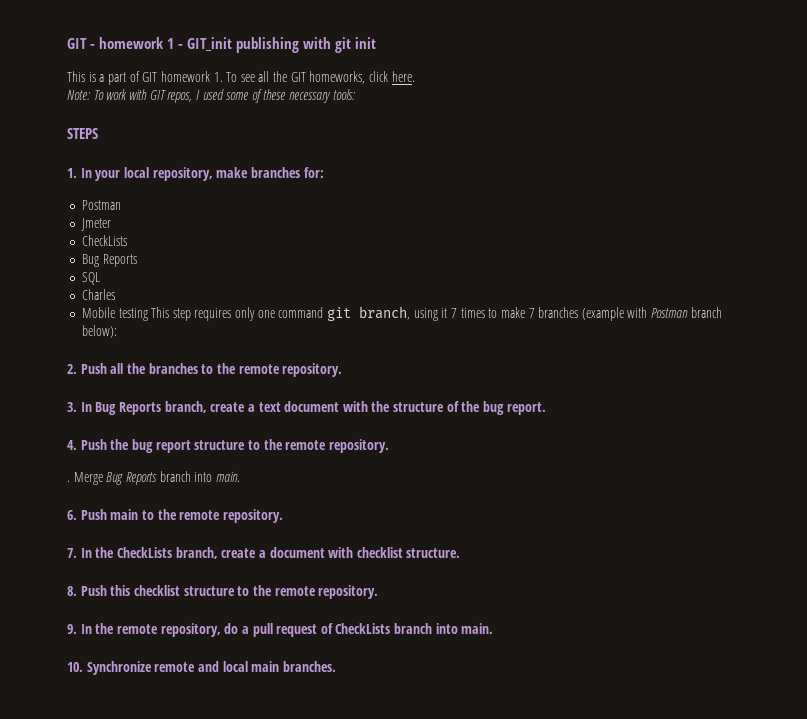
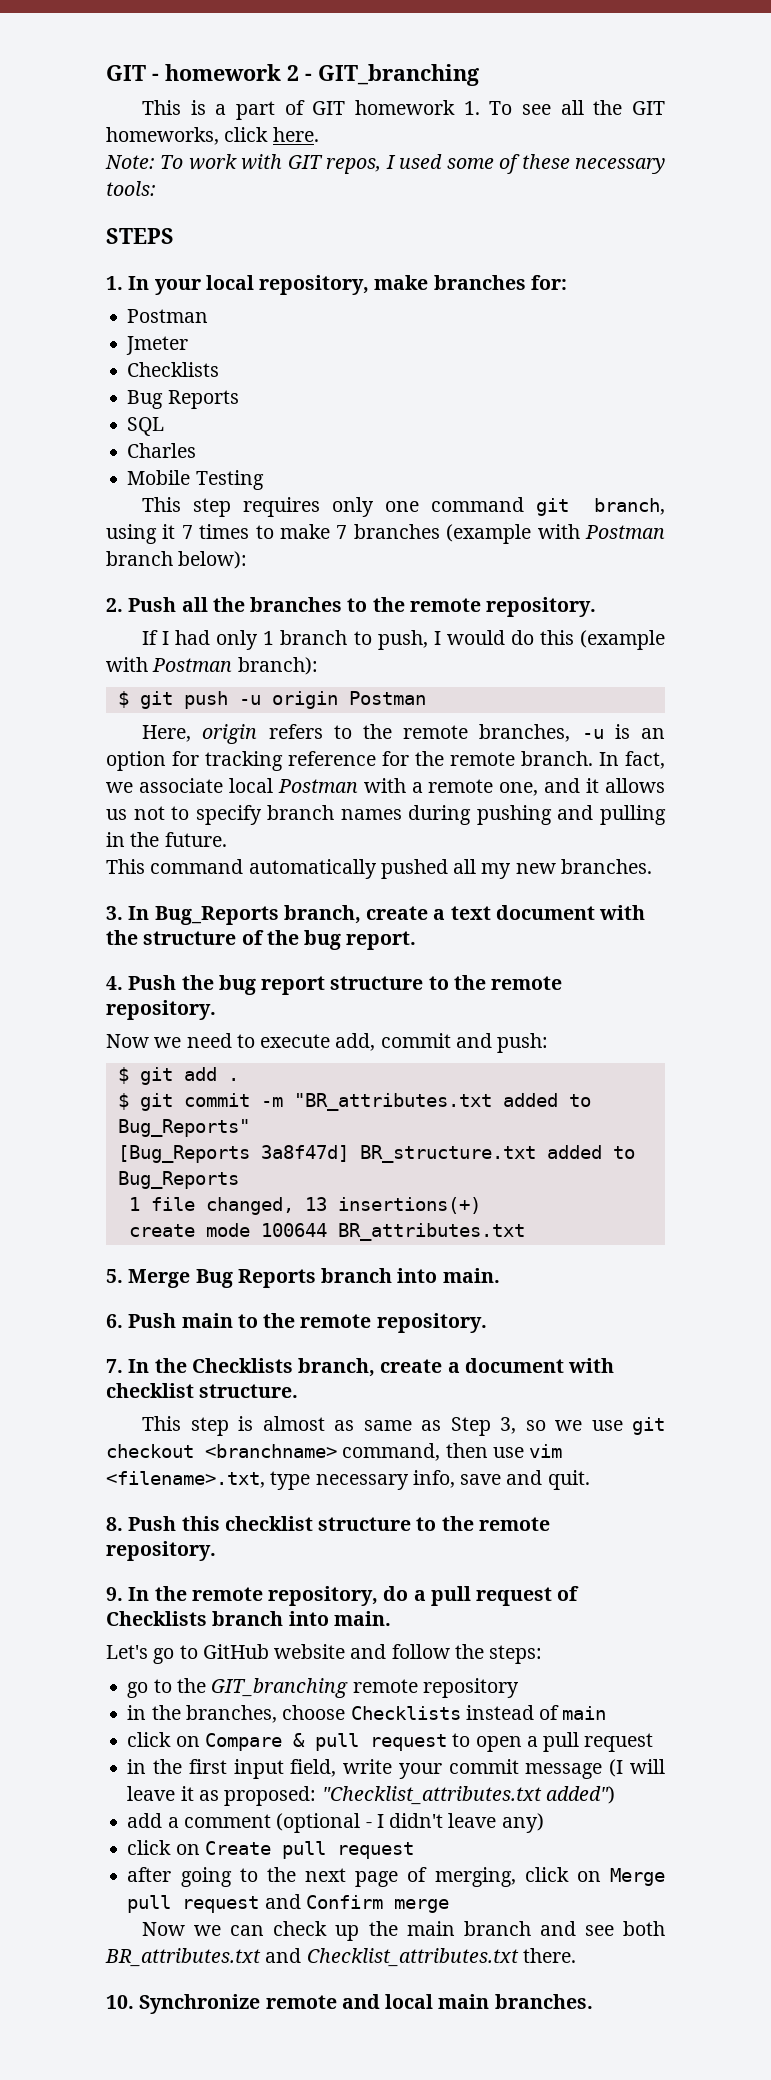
[167,37,377,53] 1 - GIT_init publishing with git init -> [287,64,479,86] 2 - GIT_branching
[81,235,127,246] CheckLists -> [127,362,220,377] Checklists
[118,308,148,321] testing -> [195,470,264,490] Testing //
(343, 370) none -> [142,630,665,650] [106,657,318,675] [117,691,426,709] [142,724,665,744] [106,751,665,771] [106,778,665,796] [106,805,666,825] [106,832,227,847] [106,859,652,879] // If I had only 1 branch to push, I would do this (example with Postman branch): // $ git push -u origin Postman // Here, origin refers to the remote branches, -u is an option for tracking reference for the remote branch. In fact, we associate local Postman with a remote one, and it allows us not to specify branch names during pushing and pulling in the future. // This command automatically pushed all my new branches.
[95,402,161,415] Bug Reports -> [154,906,279,925] Bug_Reports
[67,480,70,482] . -> [106,1033,549,1053] [117,1067,239,1085] [117,1093,591,1111] [117,1119,250,1137] [117,1145,635,1163] [117,1171,239,1189] [128,1197,481,1215] [128,1223,525,1241] [106,1269,123,1283] Now we need to execute add, commit and push: // $ git add . // $ git commit -m "BR_attributes.txt added to Bug_Reports" // [Bug_Reports 3a8f47d] BR_structure.txt added to Bug_Reports // 1 file changed, 13 insertions(+) // create mode 100644 BR_attributes.txt // 5.
[116,547,172,558] CheckLists -> [191,1358,293,1373] Checklists
(461, 553) none -> [142,1416,665,1436] [106,1443,563,1461] [106,1470,590,1490] // This step is almost as same as Step 3, so we use git checkout <branchname> command, then use vim <filename>.txt, type necessary info, save and quit.
[335,623,494,634] CheckLists branch into main. -> [106,1611,391,1626] [106,1644,543,1664] [127,1678,519,1698] [127,1705,607,1723] [127,1732,654,1752] [127,1759,665,1779] [127,1786,615,1806] [127,1813,544,1833] [127,1840,414,1859] [127,1867,665,1887] [127,1894,449,1913] [142,1921,665,1941] [105,1948,576,1967] Checklists branch into main. // Let's go to GitHub website and follow the steps: // go to the GIT_branching remote repository // in the branches, choose Checklists instead of main // click on Compare & pull request to open a pull request // in the first input field, write your commit message (I will leave it as proposed: "Checklist_attributes.txt added") // add a comment (optional - I didn't leave any) // click on Create pull request // after going to the next page of merging, click on Merge pull request and Confirm merge // Now we can check up the main branch and see both BR_attributes.txt and Checklist_attributes.txt there.

